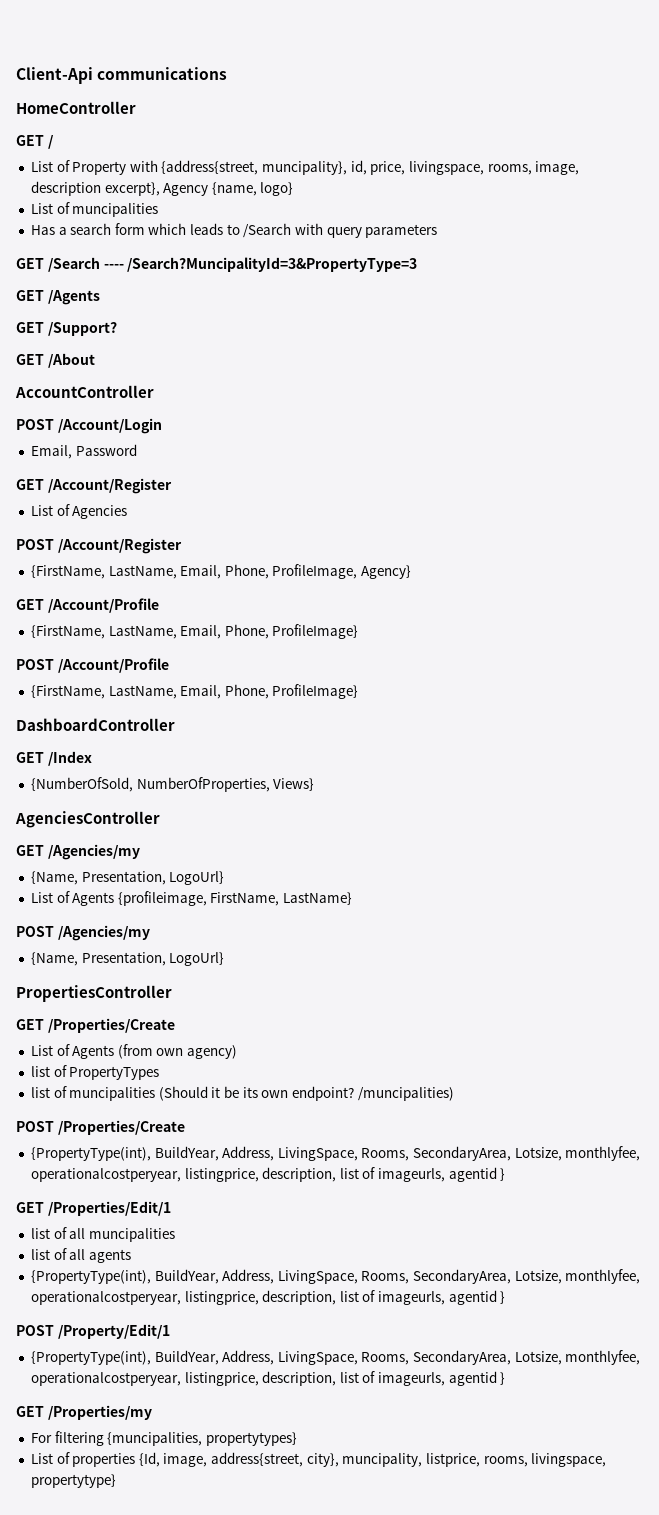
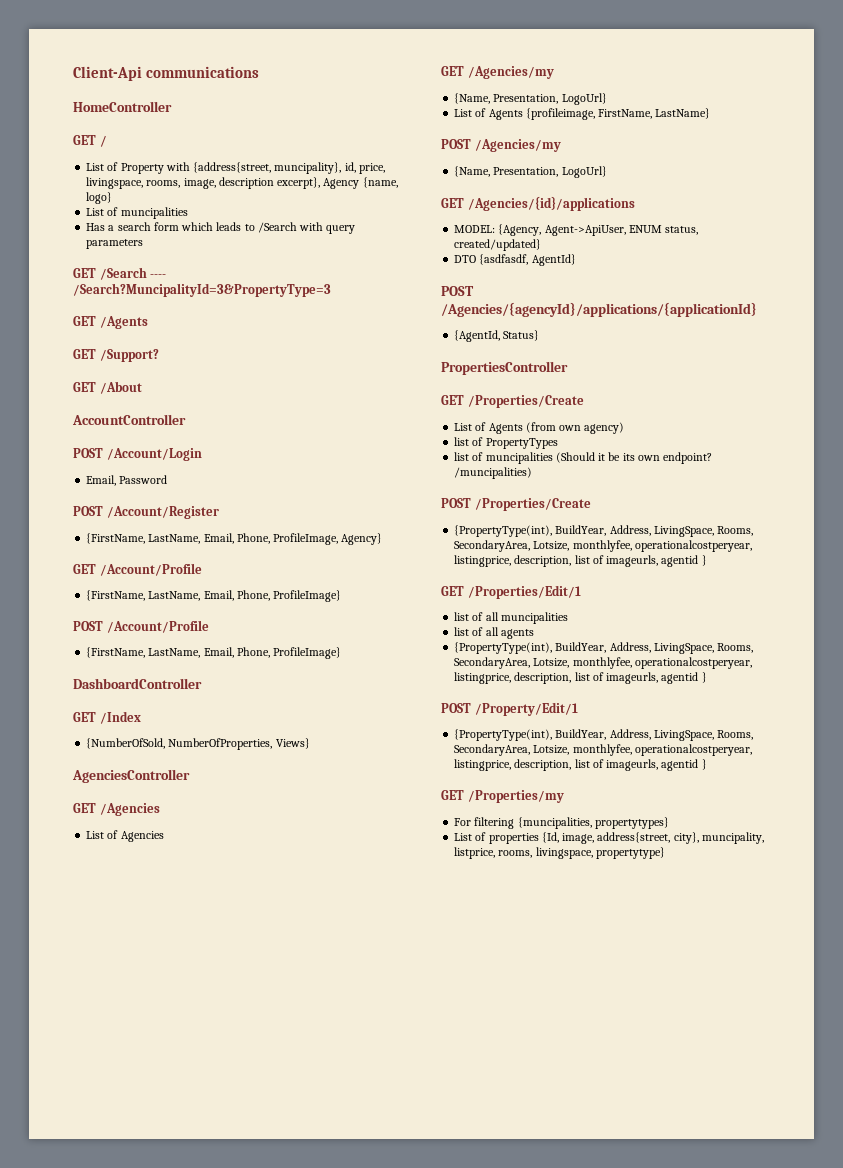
[16,478,172,494] [30,504,128,519] // GET /Account/Register // List of Agencies -> (168, 479) none
(160, 819) none -> [73,803,160,816] [86,830,164,842] // GET /Agencies // List of Agencies
(225, 959) none -> [441,196,635,211] [454,224,699,236] [454,239,542,251] [454,254,576,266] [441,286,474,296] [441,302,757,317] [454,330,540,342] // GET /Agencies/{id}/applications // MODEL: {Agency, Agent->ApiUser, ENUM status, created/updated} // DTO {asdfasdf, AgentId} // POST /Agencies/{agencyId}/applications/{applicationId} // {AgentId, Status}

